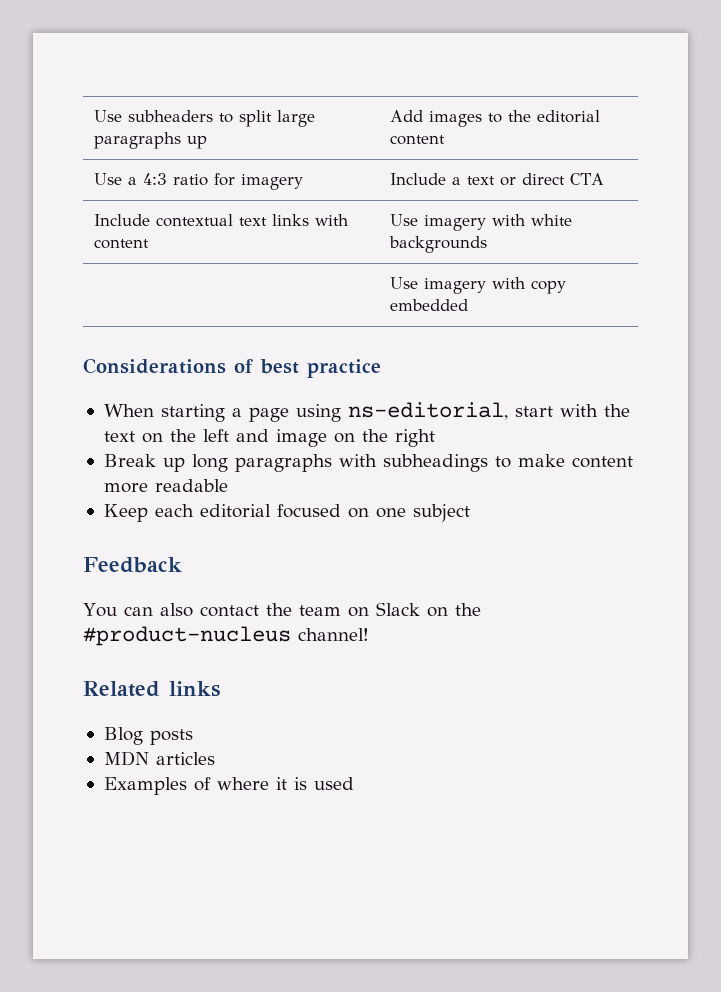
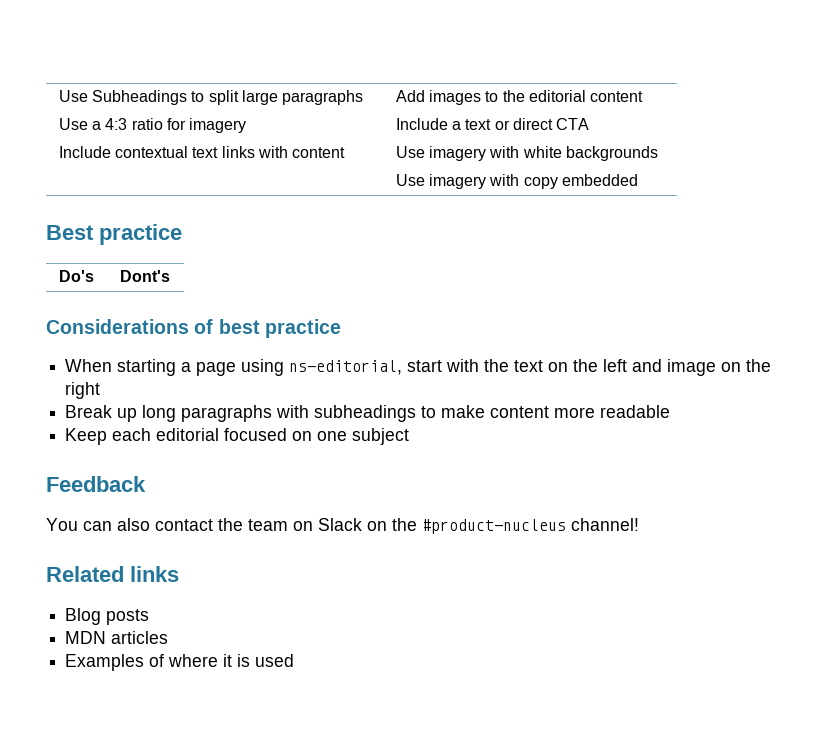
[94,110,214,122] Use subheaders -> [58,90,187,105] Use Subheadings
[187,135,208,149] up -> (364, 97) none
(469, 305) none -> [46,224,182,245] [58,270,94,282] [119,270,170,282] // Best practice // Do's | Dont's

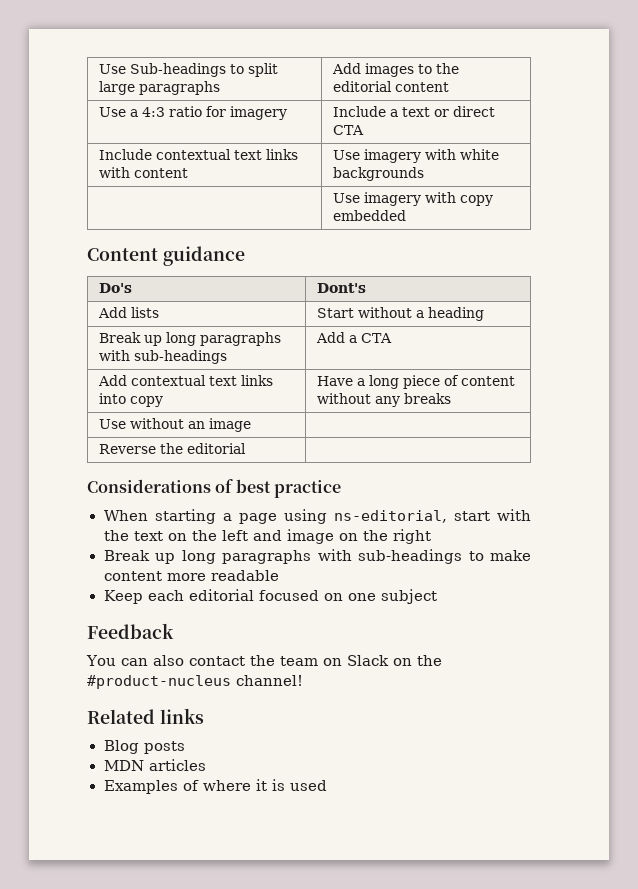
[58,90,187,105] Use Subheadings -> [98,63,226,77] Use Sub-headings
[46,224,182,245] Best practice -> [87,246,245,266] Content guidance
(170, 276) none -> [97,307,159,318] [316,307,484,321] [98,332,281,346] [98,350,227,364] [315,332,392,343] [97,375,273,386] [98,393,163,407] [316,375,515,389] [316,393,451,407] [98,418,251,432] [98,443,246,454] // Add lists | Start without a heading // Break up long paragraphs with sub-headings | Add a CTA // Add contextual text links into copy | Have a long piece of content without any breaks // Use without an image | // Reverse the editorial |
[314,405,417,422] subheadings -> [358,549,462,564] sub-headings

